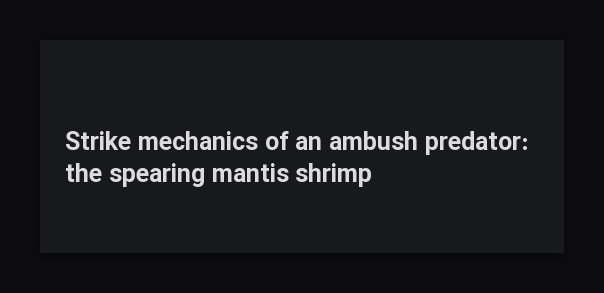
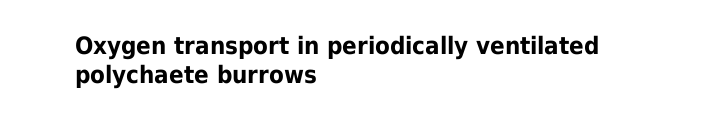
[65,131,529,155] [65,163,373,187] Strike mechanics of an ambush predator: the spearing mantis shrimp -> [75,35,599,60] [75,64,317,89] Oxygen transport in periodically ventilated polychaete burrows

